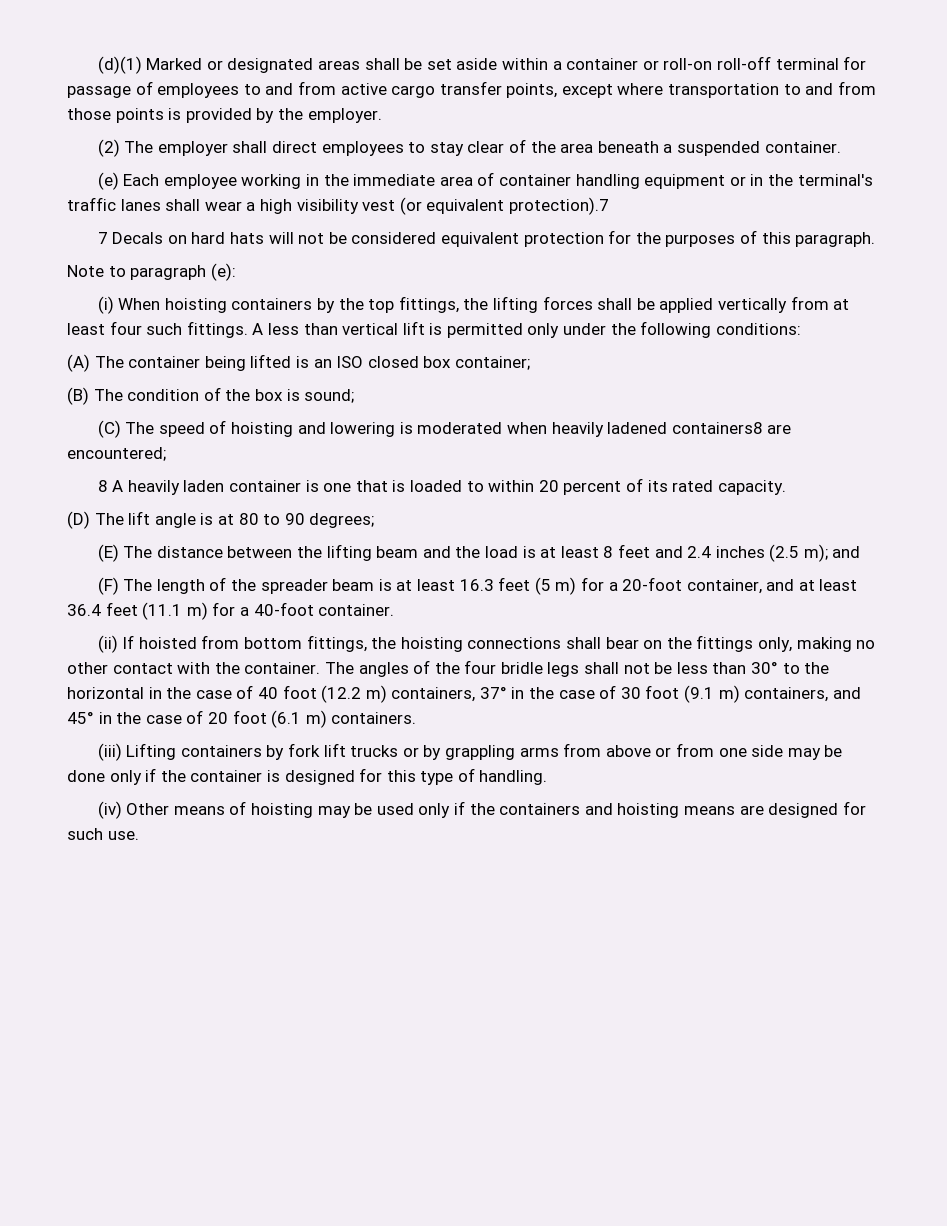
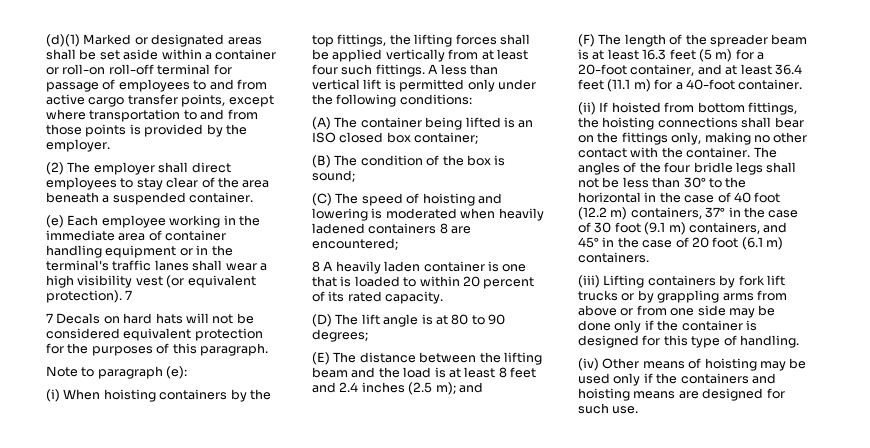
[508,197,609,215] protection).7 -> [46,290,133,303] protection). 7
[671,422,763,434] containers8 -> [368,223,448,234] containers 8

